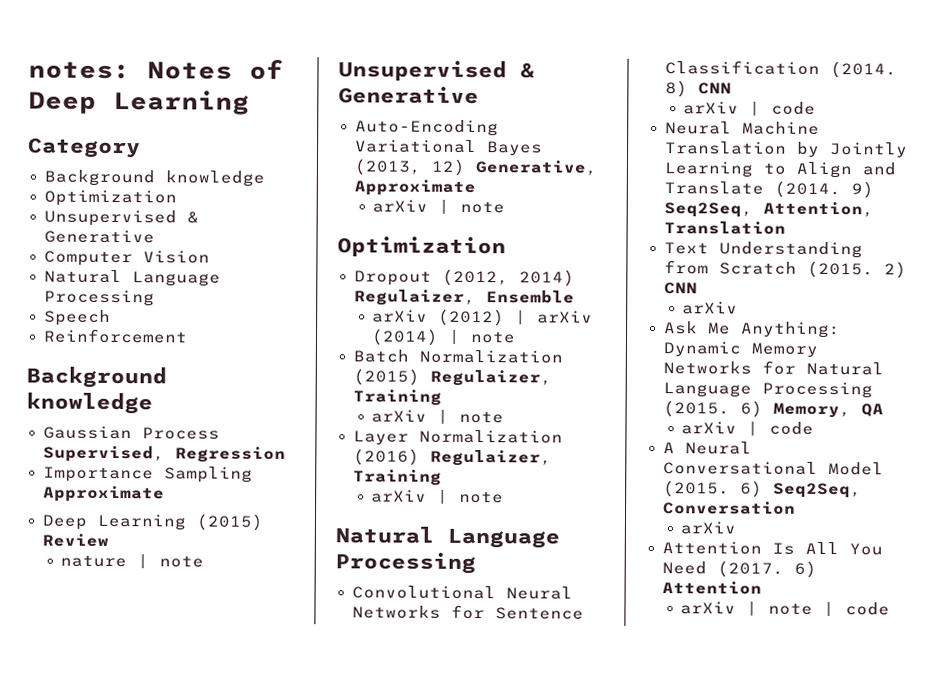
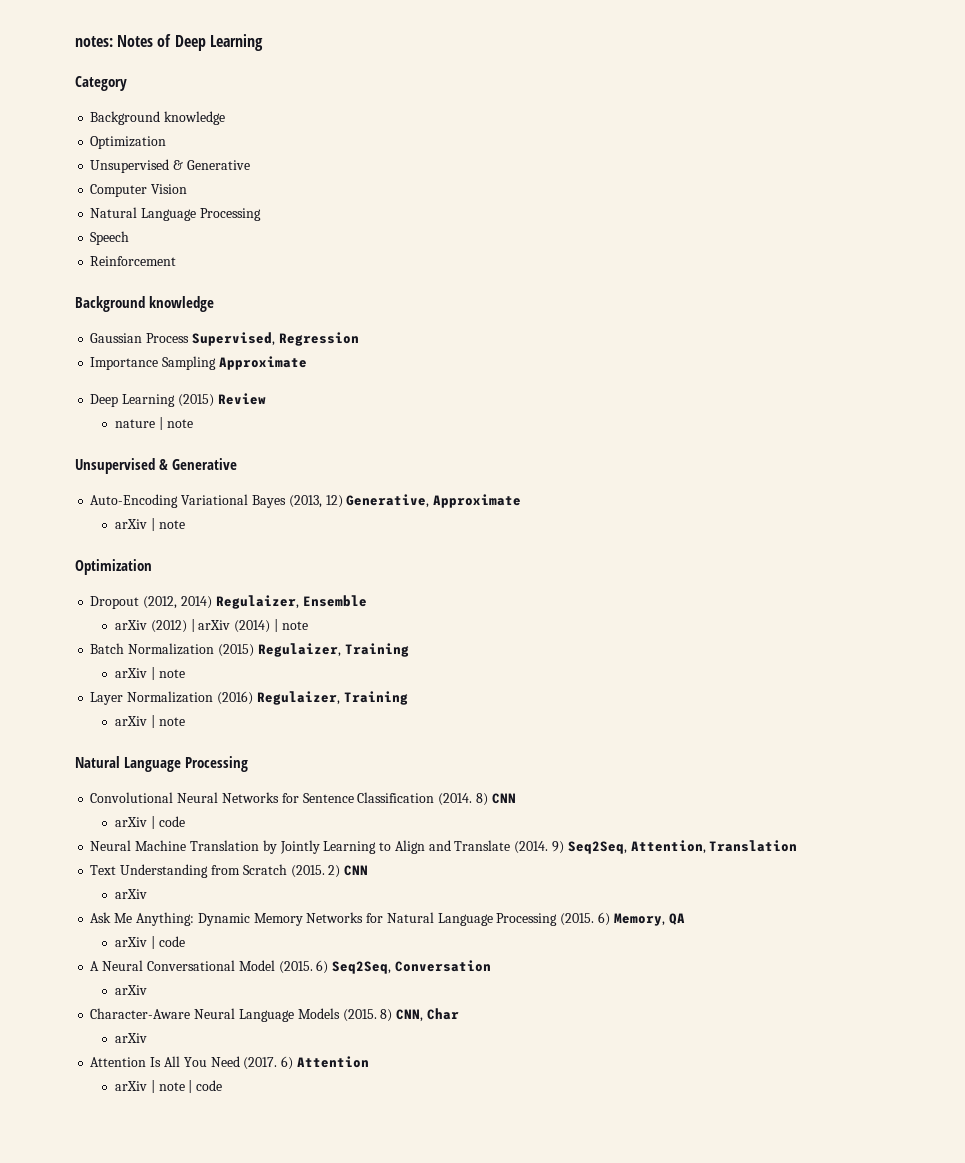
(737, 528) none -> [90,1008,459,1022] [115,1033,148,1043] // Character-Aware Neural Language Models (2015. 8) CNN, Char // arXiv

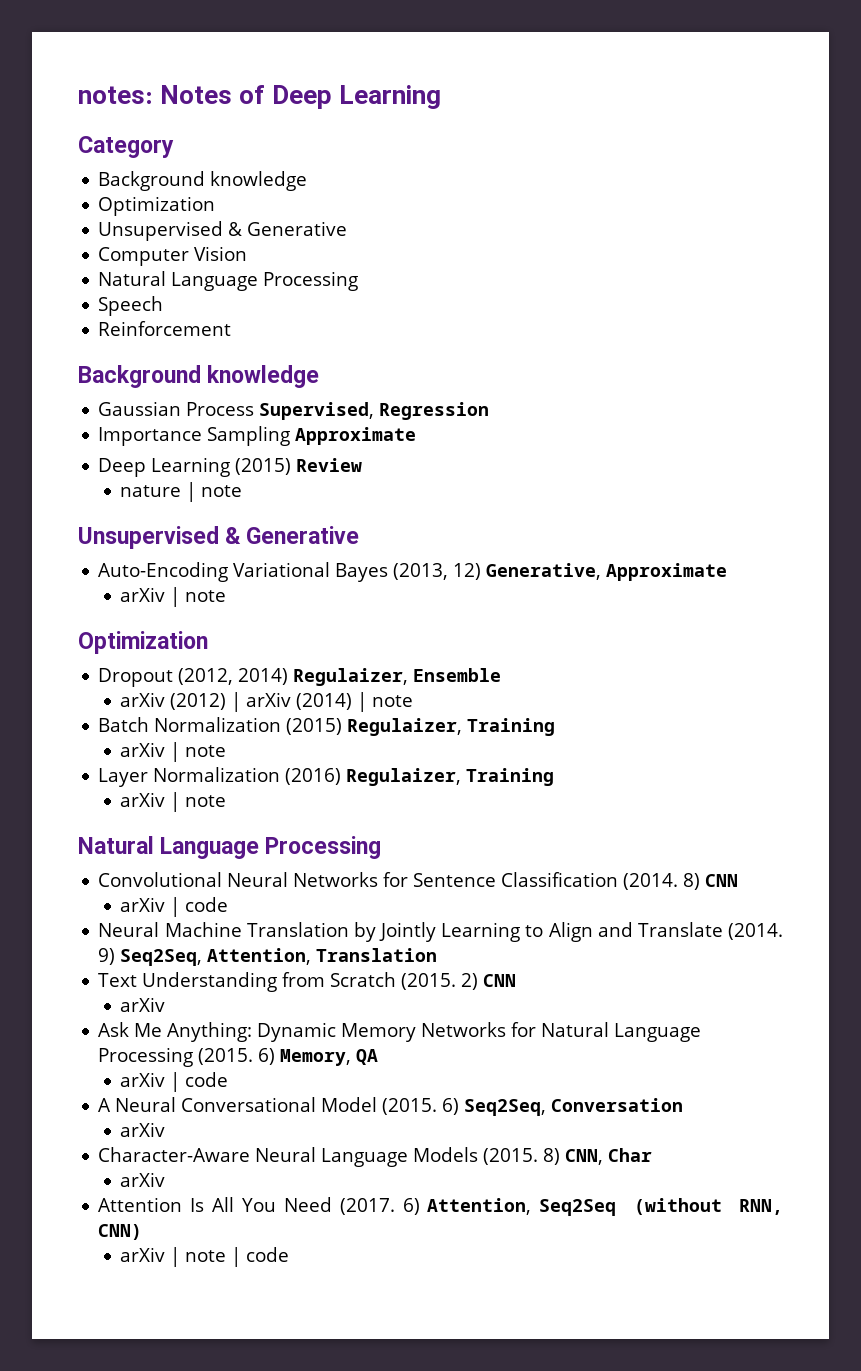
[296,1056,369,1068] Attention -> [427,1198,783,1216] [98,1224,143,1240] Attention, Seq2Seq (without RNN, CNN)

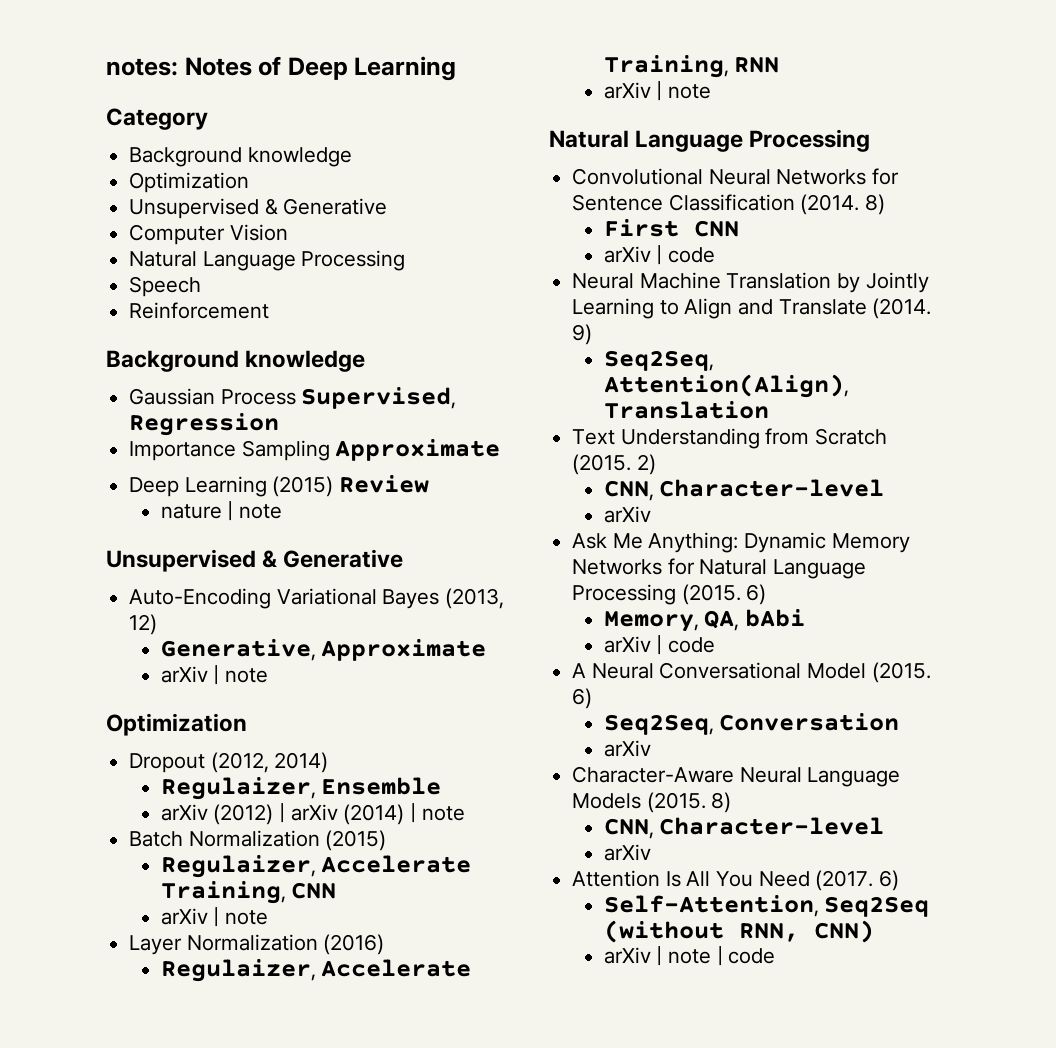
(482, 571) none -> (158, 624) //
(289, 676) none -> (329, 762) //
[347,718,556,736] Regulaizer, Training -> [160,855,472,878] [160,881,337,904] // Regulaizer, Accelerate Training, CNN
[346,768,555,786] Regulaizer, Training -> [160,959,472,982] [603,55,780,78] // Regulaizer, Accelerate Training, RNN
(701, 881) none -> [603,219,679,237] // First
[120,948,312,966] Seq2Seq, Attention, -> [603,350,714,371] [603,374,849,398] // Seq2Seq, Attention(Align),
[483,974,517,987] CNN -> [603,479,885,501] // CNN, Character-level
[280,1049,379,1066] Memory, QA -> [603,609,806,632] // Memory, QA, bAbi
(460, 1106) none -> (593, 698) //
[565,1148,653,1165] CNN, Char -> [603,817,885,839] // CNN, Character-level
[427,1198,532,1215] Attention, -> [603,895,819,917] // Self-Attention,

